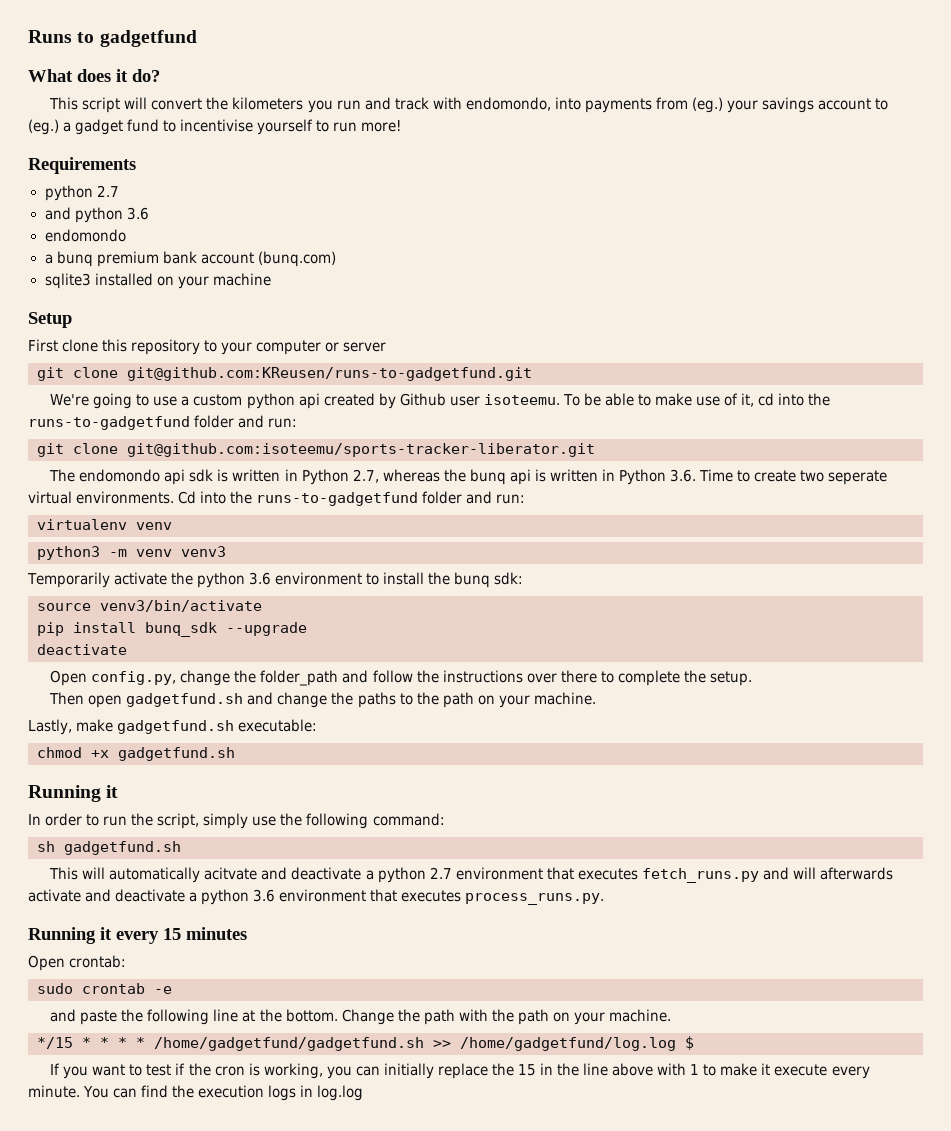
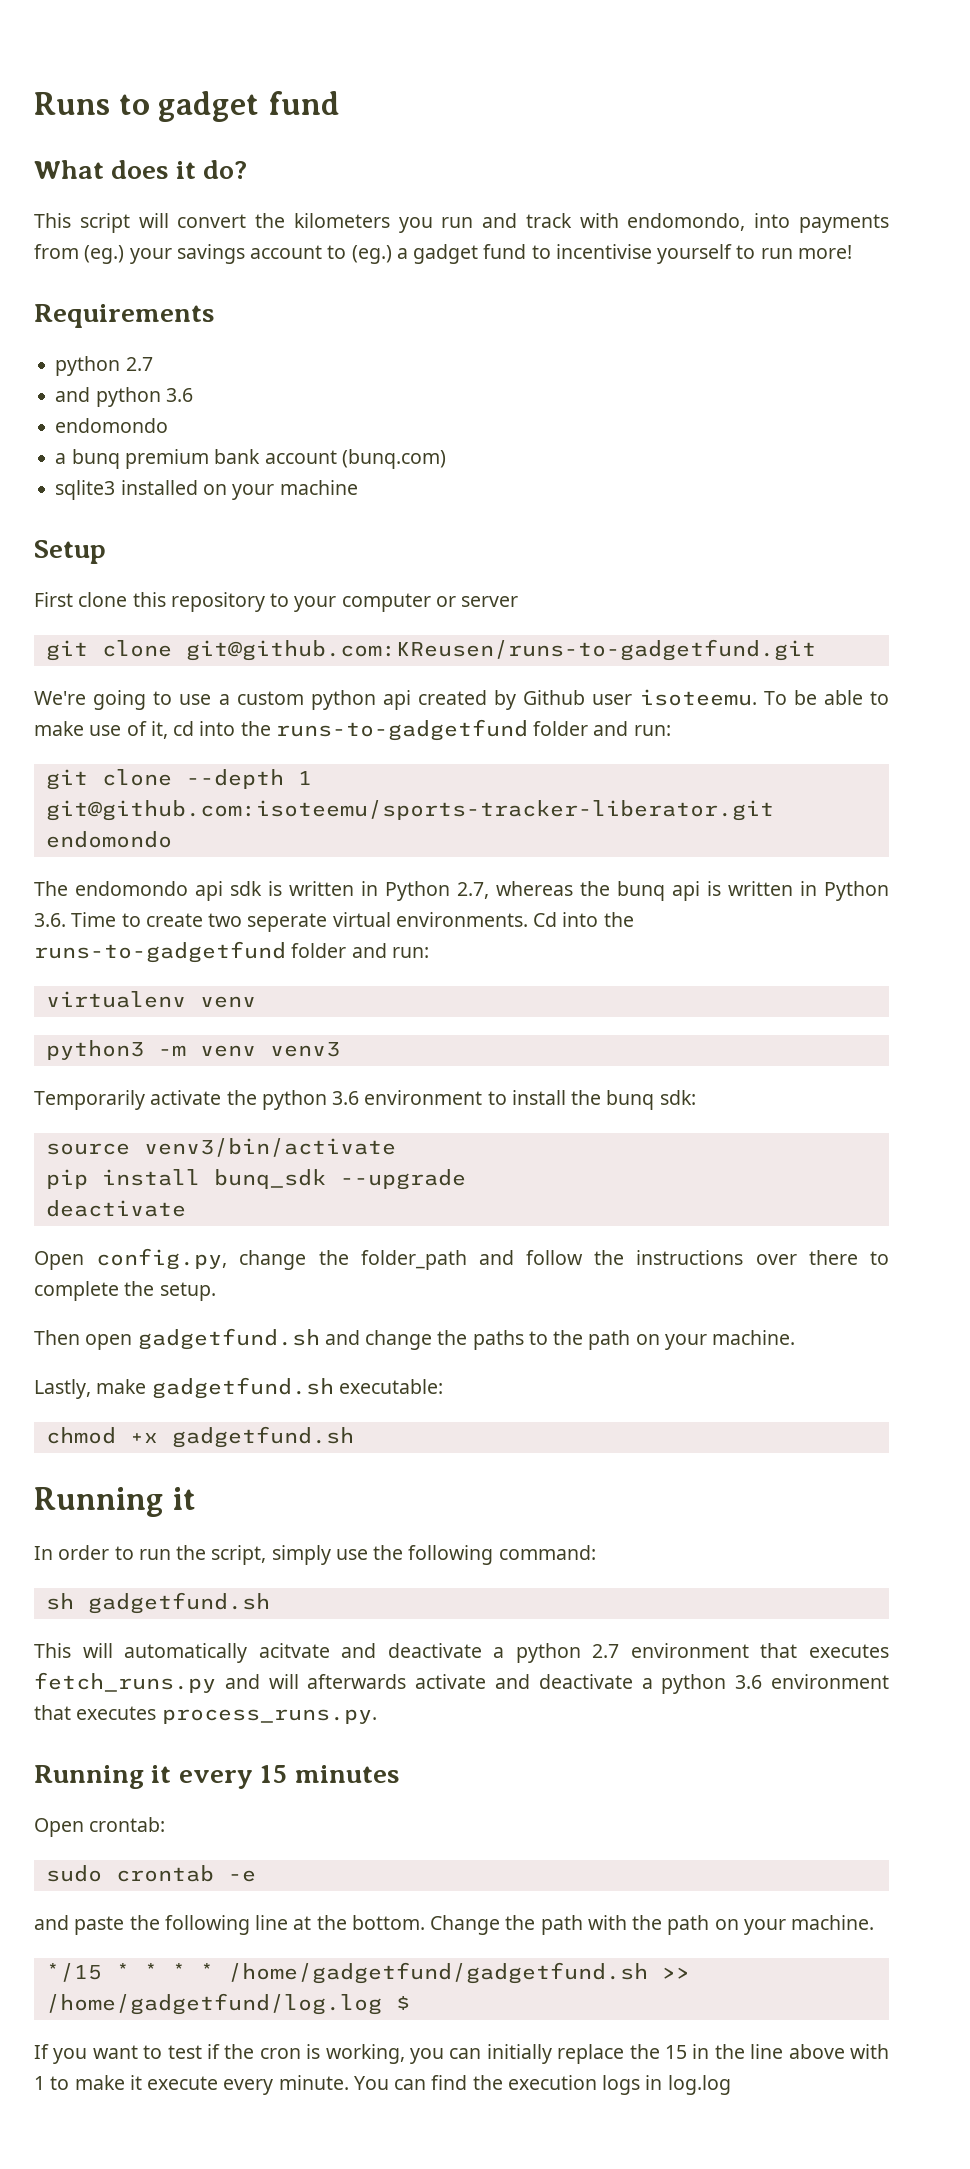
[99,30,197,47] gadgetfund -> [158,91,340,122] gadget fund
(118, 448) none -> [185,769,312,789] --depth 1
(595, 450) none -> [45,831,172,848] endomondo

